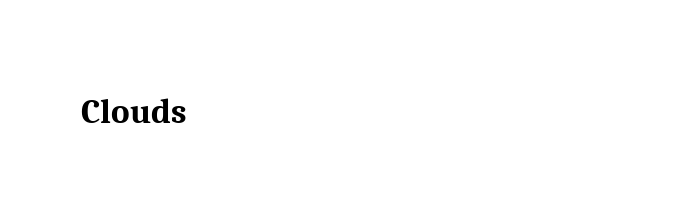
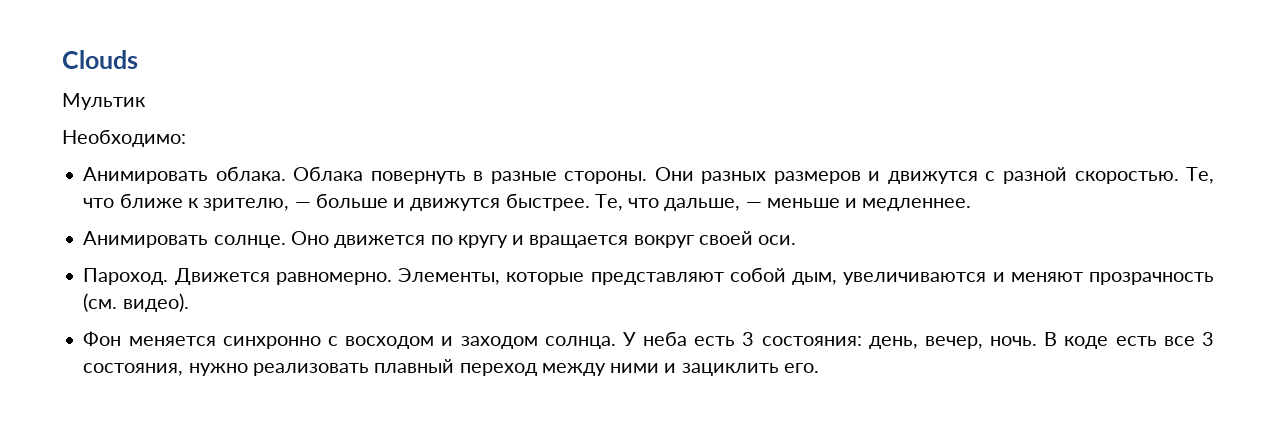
(187, 110) none -> [62,93,146,110] [62,129,186,147] [83,166,1214,184] [83,193,972,211] [83,231,797,248] [83,267,1214,285] [83,293,189,312] [83,331,1215,349] [83,359,819,376] // Мультик // Необходимо: // Анимировать облака. Облака повернуть в разные стороны. Они разных размеров и движутся с разной скоростью. Те, что ближе к зрителю, — больше и движутся быстрее. Те, что дальше, — меньше и медленнее. // Анимировать солнце. Оно движется по кругу и вращается вокруг своей оси. // Пароход. Движется равномерно. Элементы, которые представляют собой дым, увеличиваются и меняют прозрачность (см. видео). // Фон меняется синхронно с восходом и заходом солнца. У неба есть 3 состояния: день, вечер, ночь. В коде есть все 3 состояния, нужно реализовать плавный переход между ними и зациклить его.

